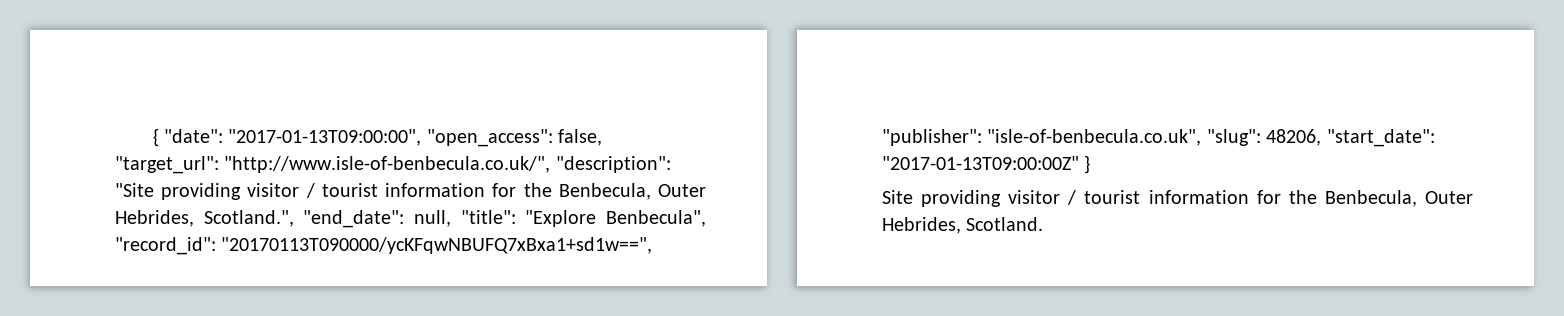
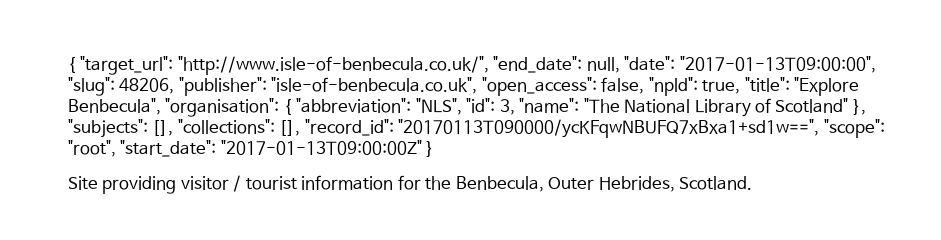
[152,128,603,147] [115,156,671,174] [115,183,706,200] [115,210,707,228] [115,237,653,255] [882,129,1322,146] { "date": "2017-01-13T09:00:00", "open_access": false, "target_url": "http://www.isle-of-benbecula.co.uk/", "description": "Site providing visitor / tourist information for the Benbecula, Outer Hebrides, Scotland.", "end_date": null, "title": "Explore Benbecula", "record_id": "20170113T090000/ycKFqwNBUFQ7xBxa1+sd1w==", "publisher": "isle-of-benbecula.co.uk", "slug": 48206, -> [68,56,876,75] [68,77,860,96] [68,98,866,117] [68,119,885,138] [68,140,116,157] { "target_url": "http://www.isle-of-benbecula.co.uk/", "end_date": null, "date": "2017-01-13T09:00:00", "slug": 48206, "publisher": "isle-of-benbecula.co.uk", "open_access": false, "npld": true, "title": "Explore Benbecula", "organisation": { "abbreviation": "NLS", "id": 3, "name": "The National Library of Scotland" }, "subjects": [], "collections": [], "record_id": "20170113T090000/ycKFqwNBUFQ7xBxa1+sd1w==", "scope": "root",

